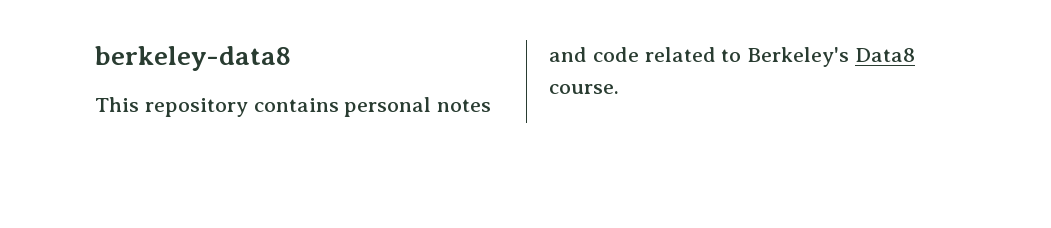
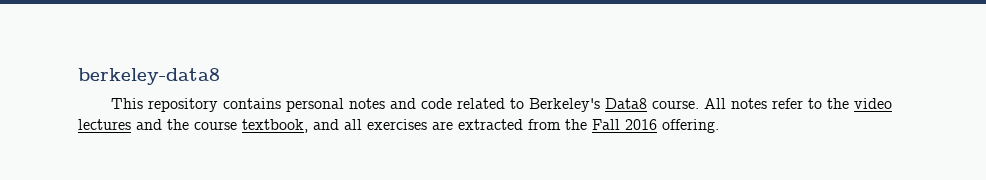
(619, 89) none -> [704,98,893,109] [78,119,719,133] All notes refer to the video lectures and the course textbook, and all exercises are extracted from the Fall 2016 offering.

